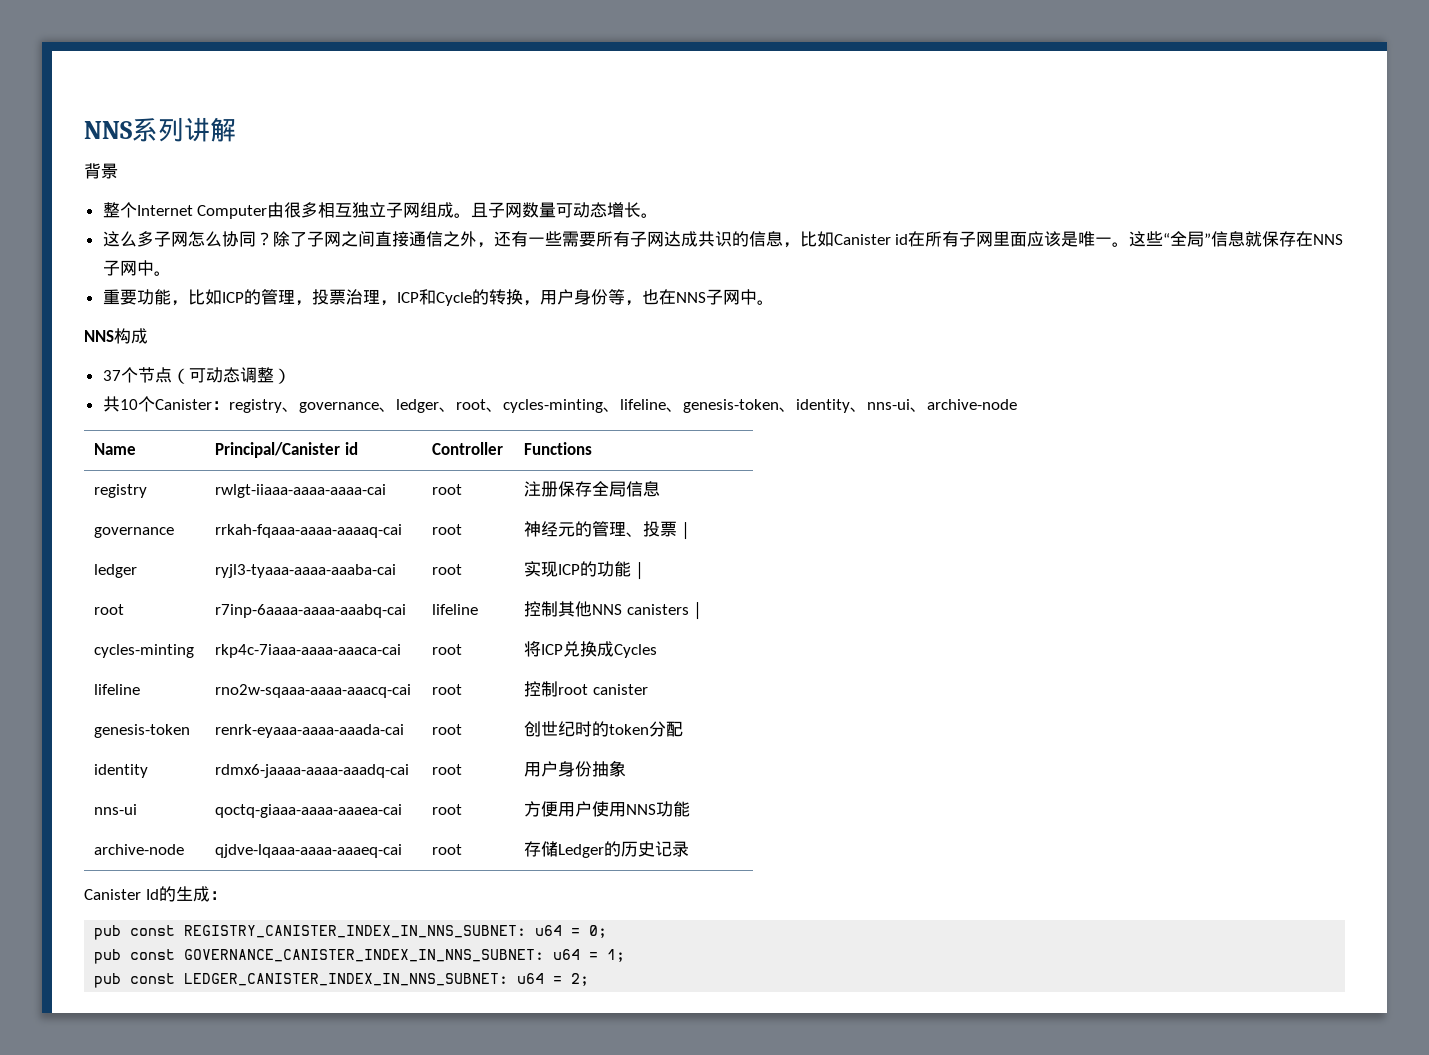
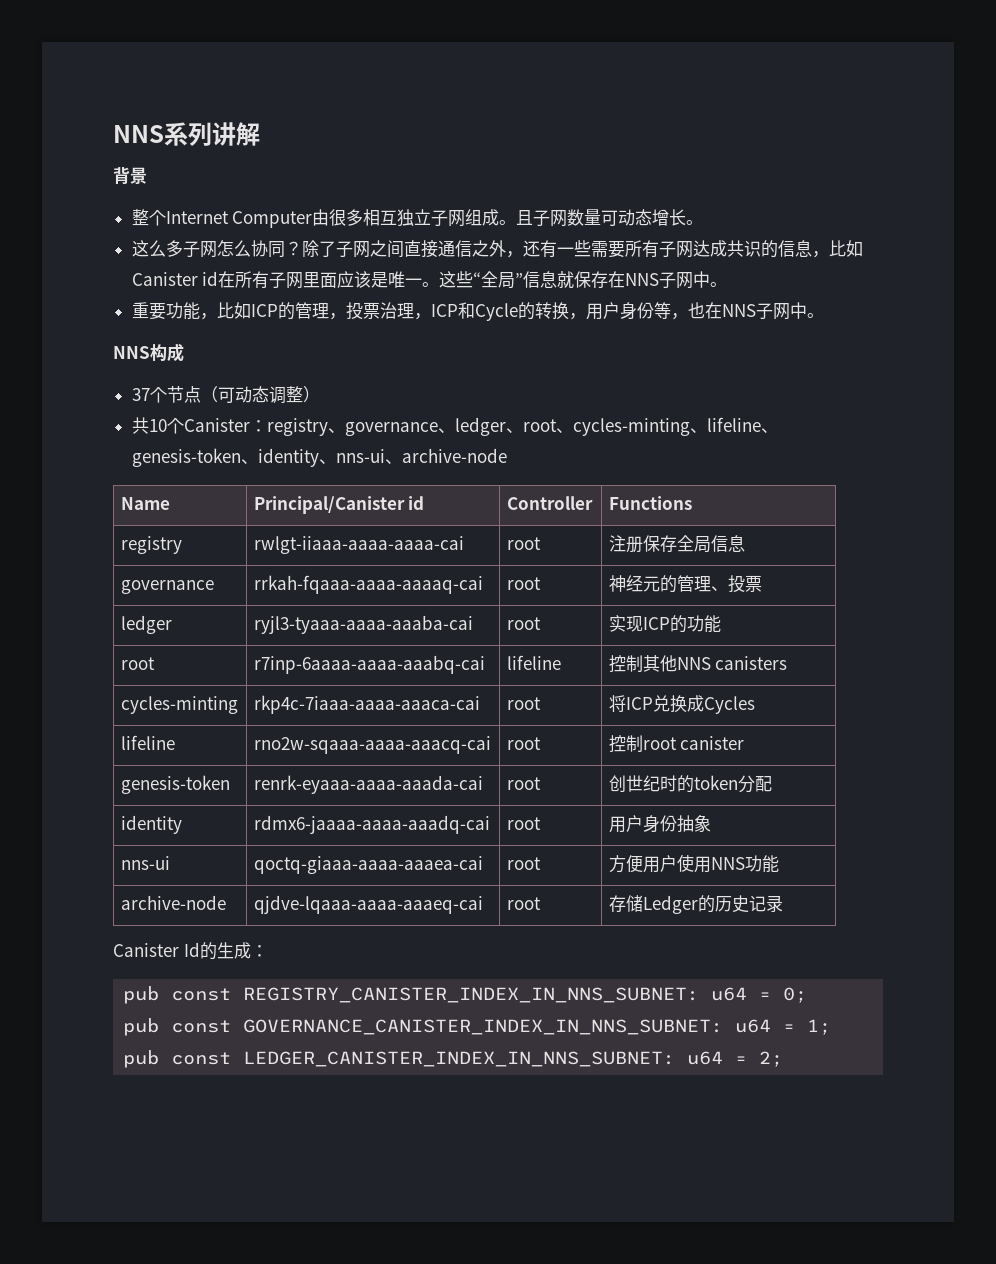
[677,522,695,540] ｜ -> (762, 583) none
[631,562,649,580] ｜ -> (721, 624) none
[688,602,706,620] ｜ -> (788, 663) none

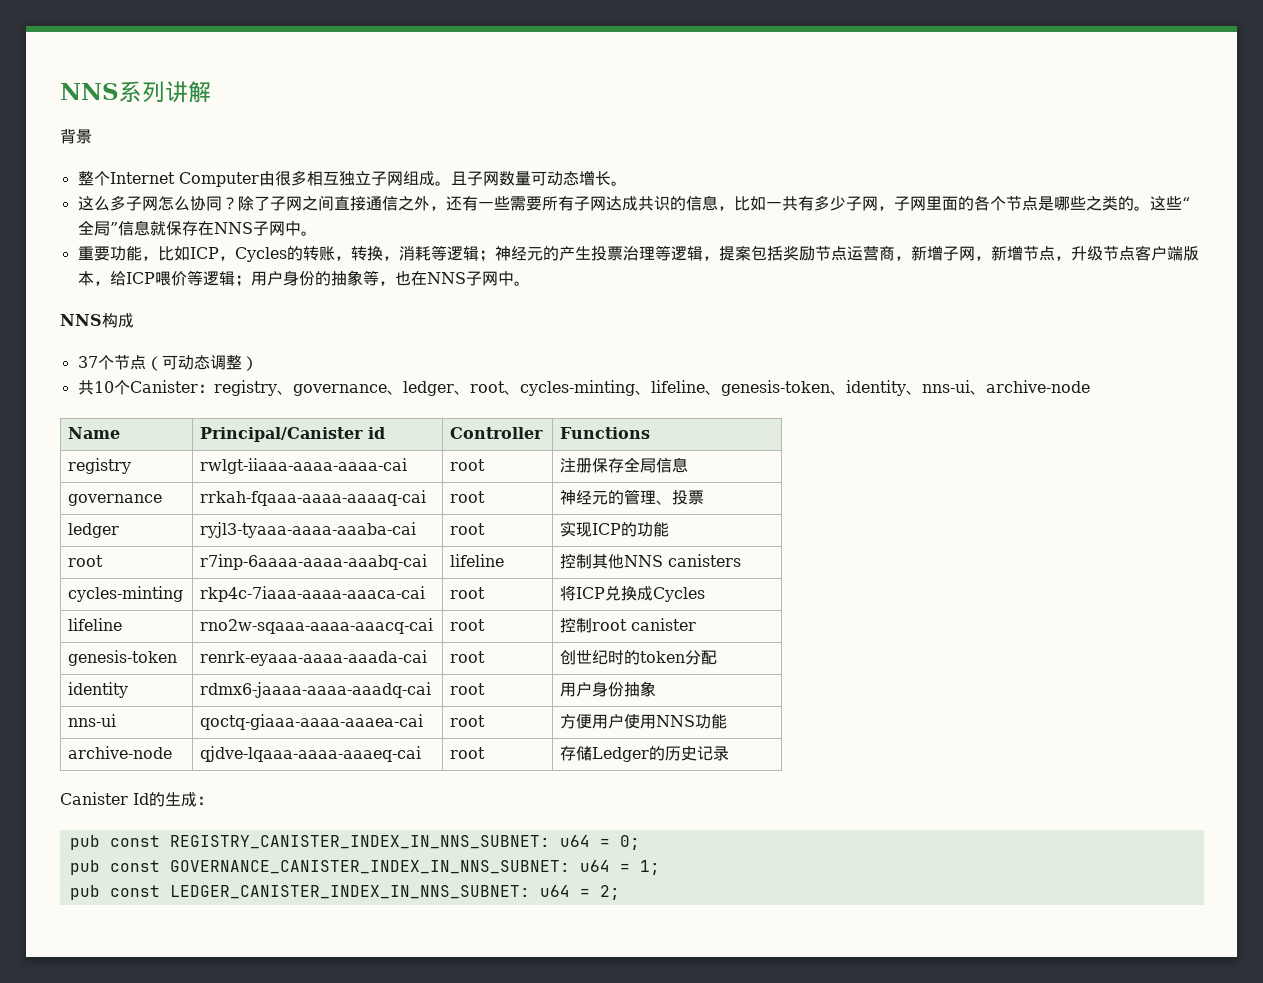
[131,271,423,289] Canister id在所有子网里面应该是唯一 -> [765,195,1134,211] 一共有多少子网，子网里面的各个节点是哪些之类的
[277,302,654,321] 的管理，投票治理，ICP和Cycle的转换，用户身份 -> [218,245,1199,262] [77,270,363,287] ，Cycles的转账，转换，消耗等逻辑；神经元的产生投票治理等逻辑，提案包括奖励节点运营商，新增子网，新增节点，升级节点客户端版本，给ICP喂价等逻辑；用户身份的抽象

